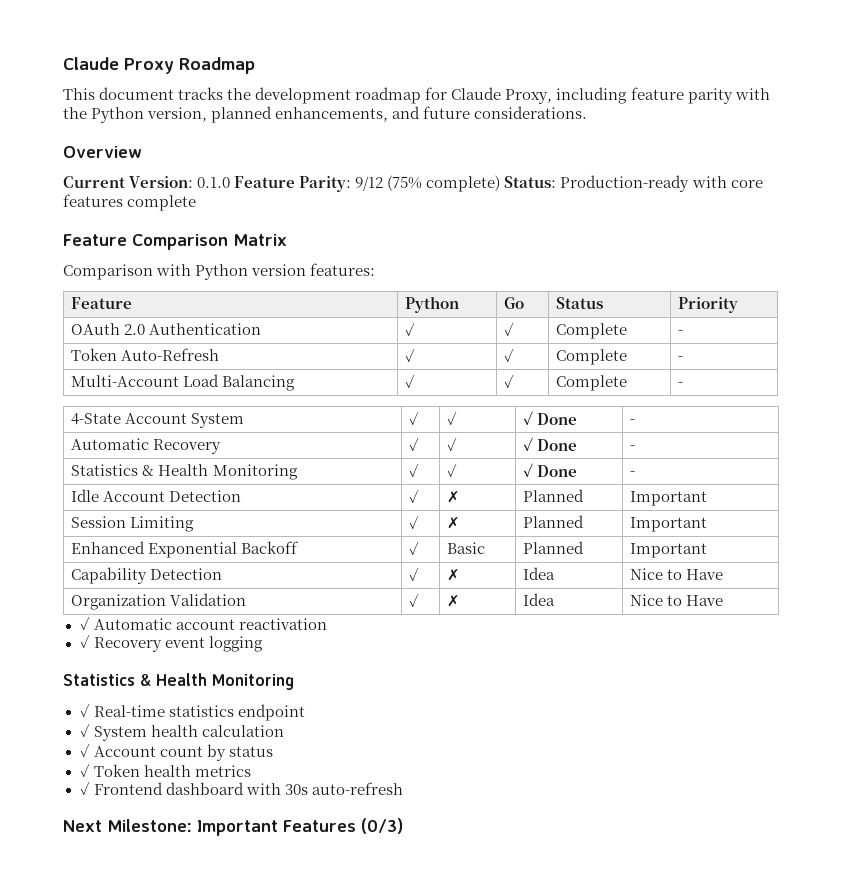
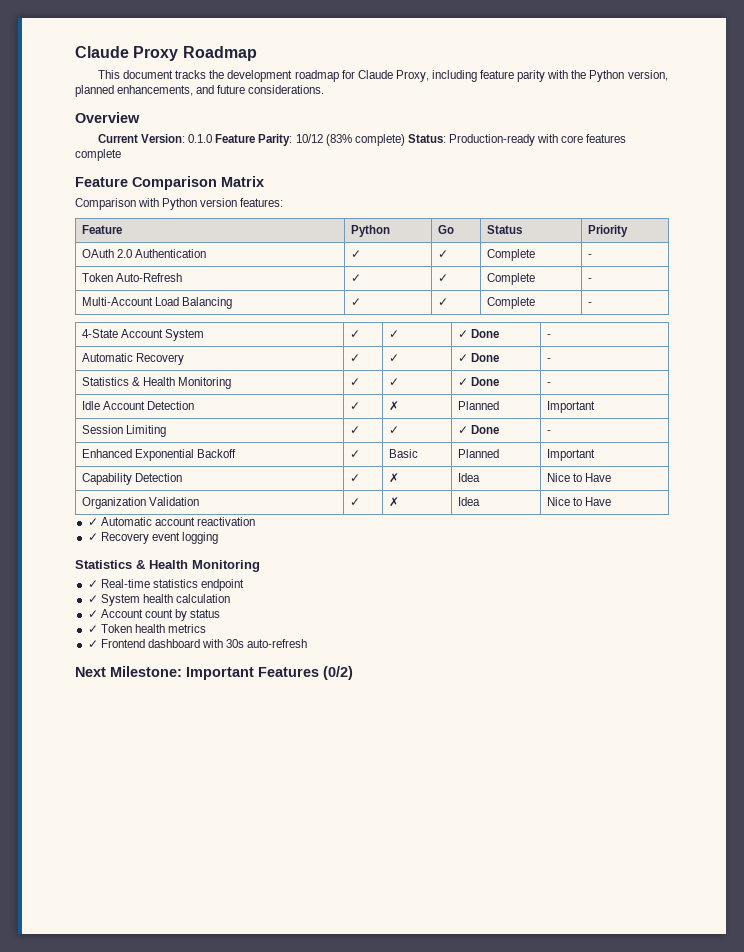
[355,175,423,191] 9/12 (75% -> [295,134,352,146] 10/12 (83%
[447,517,461,529] [523,515,585,528] [630,517,708,532] ✗ | Planned | Important -> [388,426,399,434] [457,425,499,434] [546,430,551,434] ✓ | ✓ Done | -
[361,818,403,834] (0/3) -> [323,666,353,680] (0/2)

